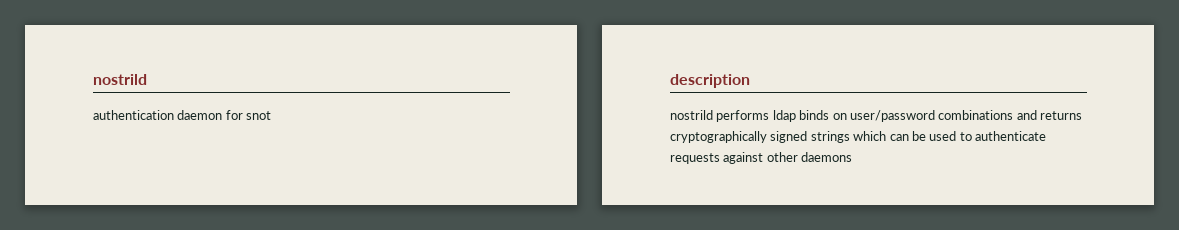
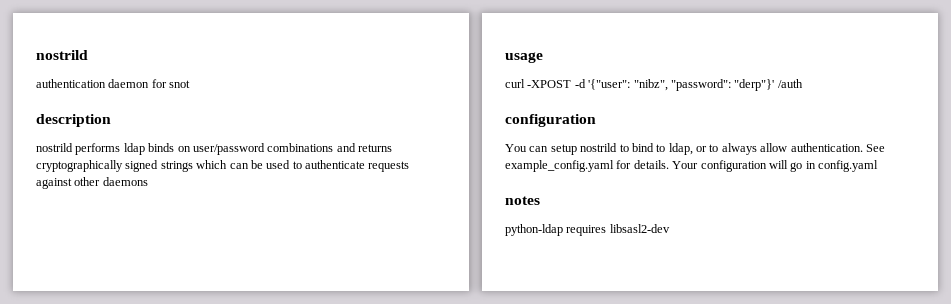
(853, 157) none -> [505,52,543,63] [505,79,803,91] [505,114,596,127] [505,143,885,155] [505,160,878,172] [505,196,540,205] [505,224,670,236] // usage // curl -XPOST -d '{"user": "nibz", "password": "derp"}' /auth // configuration // You can setup nostrild to bind to ldap, or to always allow authentication. See example_config.yaml for details. Your configuration will go in config.yaml // notes // python-ldap requires libsasl2-dev

